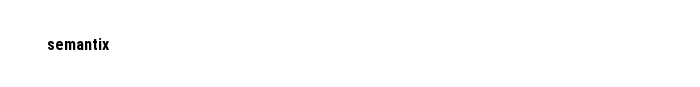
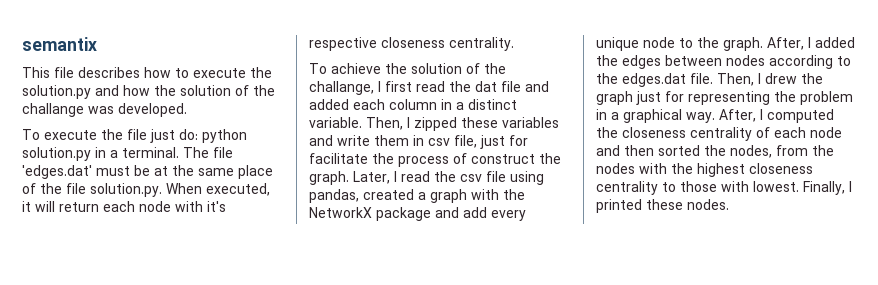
(110, 44) none -> [22,67,272,78] [22,85,275,99] [22,103,187,117] [22,129,247,143] [22,147,233,161] [22,165,273,179] [22,183,270,197] [22,201,226,212] [309,37,514,51] [309,63,506,74] [309,81,549,95] [309,99,517,110] [309,117,559,131] [309,135,528,149] [309,153,561,167] [309,171,544,185] [309,189,525,203] [309,207,526,221] [596,37,855,51] [596,55,851,69] [596,73,823,87] [596,91,853,105] [596,109,834,123] [596,127,842,141] [596,145,834,158] [596,163,813,177] [596,181,852,195] [596,199,729,213] // This file describes how to execute the solution.py and how the solution of the challange was developed. // To execute the file just do: python solution.py in a terminal. The file 'edges.dat' must be at the same place of the file solution.py. When executed, it will return each node with it's respective closeness centrality. // To achieve the solution of the challange, I first read the dat file and added each column in a distinct variable. Then, I zipped these variables and write them in csv file, just for facilitate the process of construct the graph. Later, I read the csv file using pandas, created a graph with the NetworkX package and add every unique node to the graph. After, I added the edges between nodes according to the edges.dat file. Then, I drew the graph just for representing the problem in a graphical way. After, I computed the closeness centrality of each node and then sorted the nodes, from the nodes with the highest closeness centrality to those with lowest. Finally, I printed these nodes.

